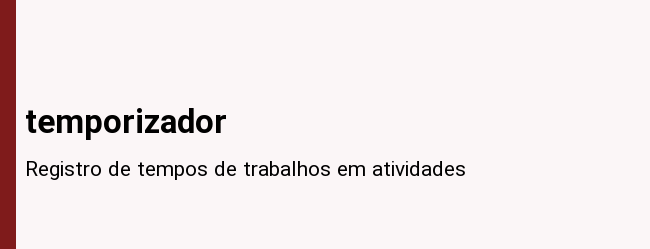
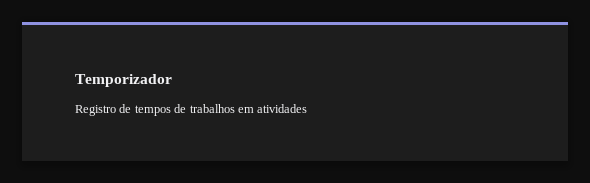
[25,108,227,140] temporizador -> [75,74,172,87] Temporizador

